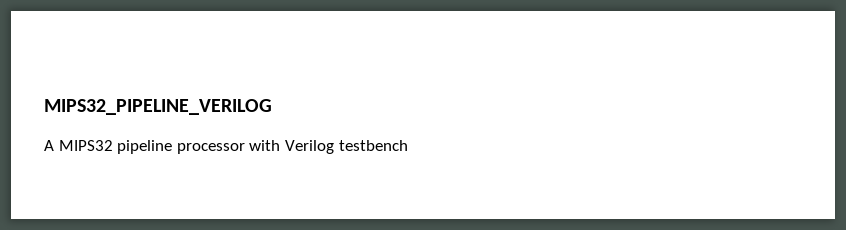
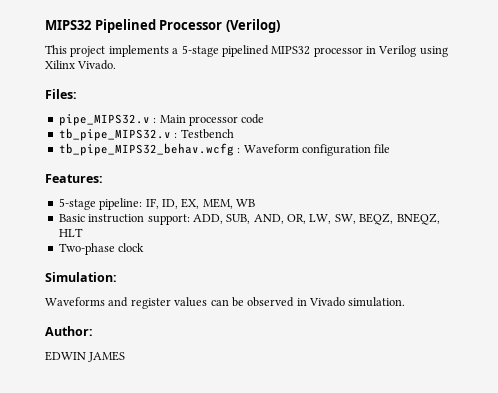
[44,99,272,115] [44,140,408,154] MIPS32_PIPELINE_VERILOG // A MIPS32 pipeline processor with Verilog testbench -> [45,19,280,33] [45,45,448,57] [45,60,117,70] [45,89,77,99] [58,114,265,126] [58,128,234,141] [58,143,391,156] [45,174,103,183] [58,198,255,210] [58,213,440,225] [58,228,83,237] [58,243,145,255] [45,272,117,282] [45,297,406,309] [45,326,93,336] [45,351,126,362] MIPS32 Pipelined Processor (Verilog) // This project implements a 5-stage pipelined MIPS32 processor in Verilog using Xilinx Vivado. // Files: // pipe_MIPS32.v : Main processor code // tb_pipe_MIPS32.v : Testbench // tb_pipe_MIPS32_behav.wcfg : Waveform configuration file // Features: // 5-stage pipeline: IF, ID, EX, MEM, WB // Basic instruction support: ADD, SUB, AND, OR, LW, SW, BEQZ, BNEQZ, HLT // Two-phase clock // Simulation: // Waveforms and register values can be observed in Vivado simulation. // Author: // EDWIN JAMES

